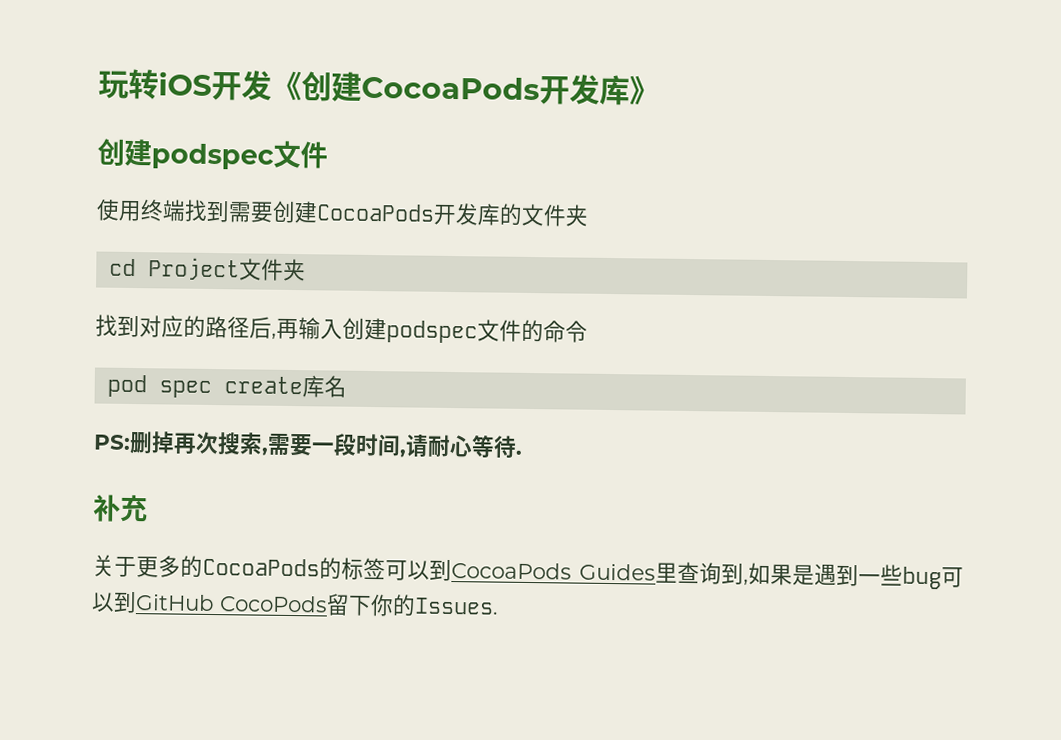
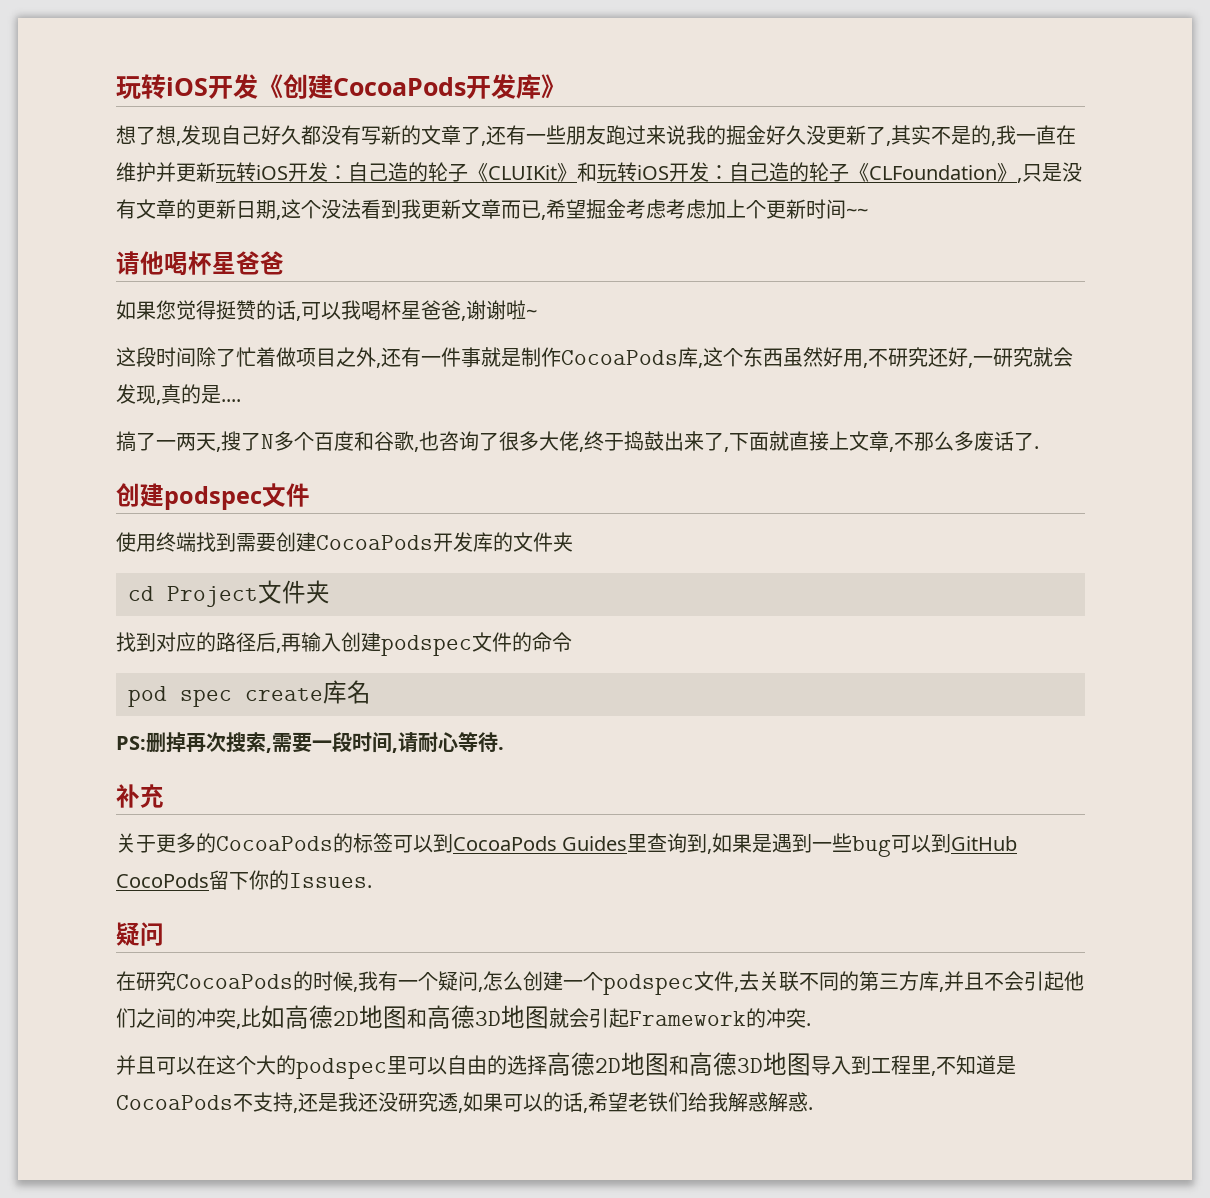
(660, 90) none -> [116,125,1076,146] [116,162,1082,183] [116,199,868,220] [116,251,284,276] [116,300,537,321] [116,347,1073,368] [116,384,241,405] [116,431,1039,452] // 想了想,发现自己好久都没有写新的文章了,还有一些朋友跑过来说我的掘金好久没更新了,其实不是的,我一直在维护并更新玩转iOS开发：自己造的轮子《CLUIKit》和玩转iOS开发：自己造的轮子《CLFoundation》,只是没有文章的更新日期,这个没法看到我更新文章而已,希望掘金考虑考虑加上个更新时间~~ // 请他喝杯星爸爸 // 如果您觉得挺赞的话,可以我喝杯星爸爸,谢谢啦~ // 这段时间除了忙着做项目之外,还有一件事就是制作CocoaPods库,这个东西虽然好用,不研究还好,一研究就会发现,真的是.... // 搞了一两天,搜了N多个百度和谷歌,也咨询了很多大佬,终于捣鼓出来了,下面就直接上文章,不那么多废话了.
(499, 606) none -> [116,922,164,946] [116,971,1084,995] [116,1005,811,1029] [116,1052,1016,1079] [116,1092,813,1113] // 疑问 // 在研究CocoaPods的时候,我有一个疑问,怎么创建一个podspec文件,去关联不同的第三方库,并且不会引起他们之间的冲突,比如高德2D地图和高德3D地图就会引起Framework的冲突. // 并且可以在这个大的podspec里可以自由的选择高德2D地图和高德3D地图导入到工程里,不知道是CocoaPods不支持,还是我还没研究透,如果可以的话,希望老铁们给我解惑解惑.

